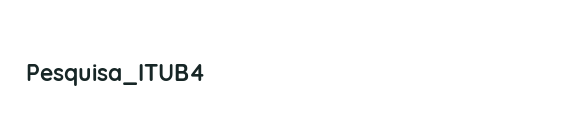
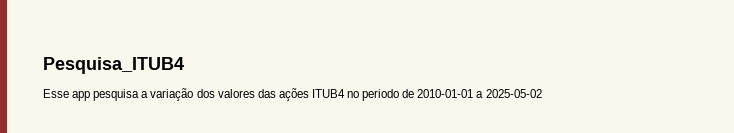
(205, 75) none -> [43,88,542,101] // Esse app pesquisa a variação dos valores das ações ITUB4 no periodo de 2010-01-01 a 2025-05-02

